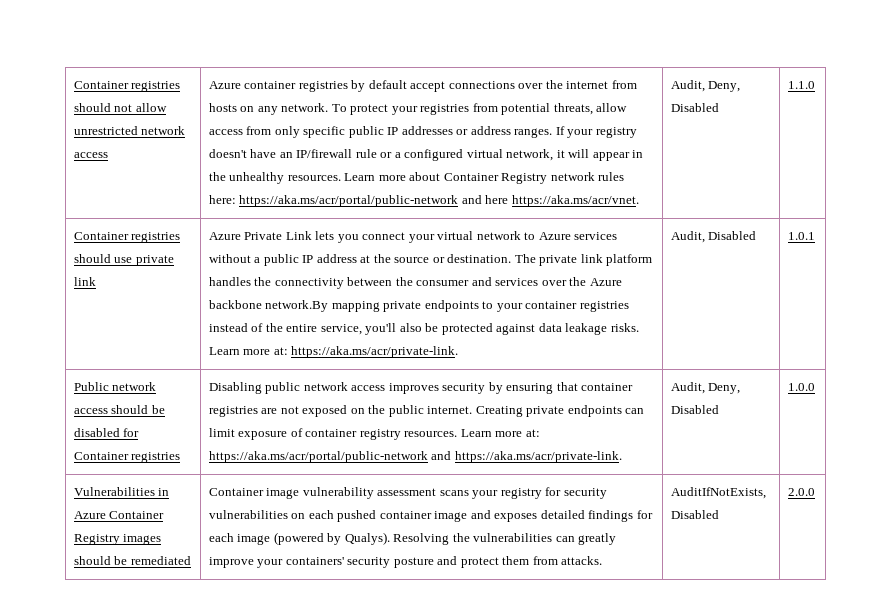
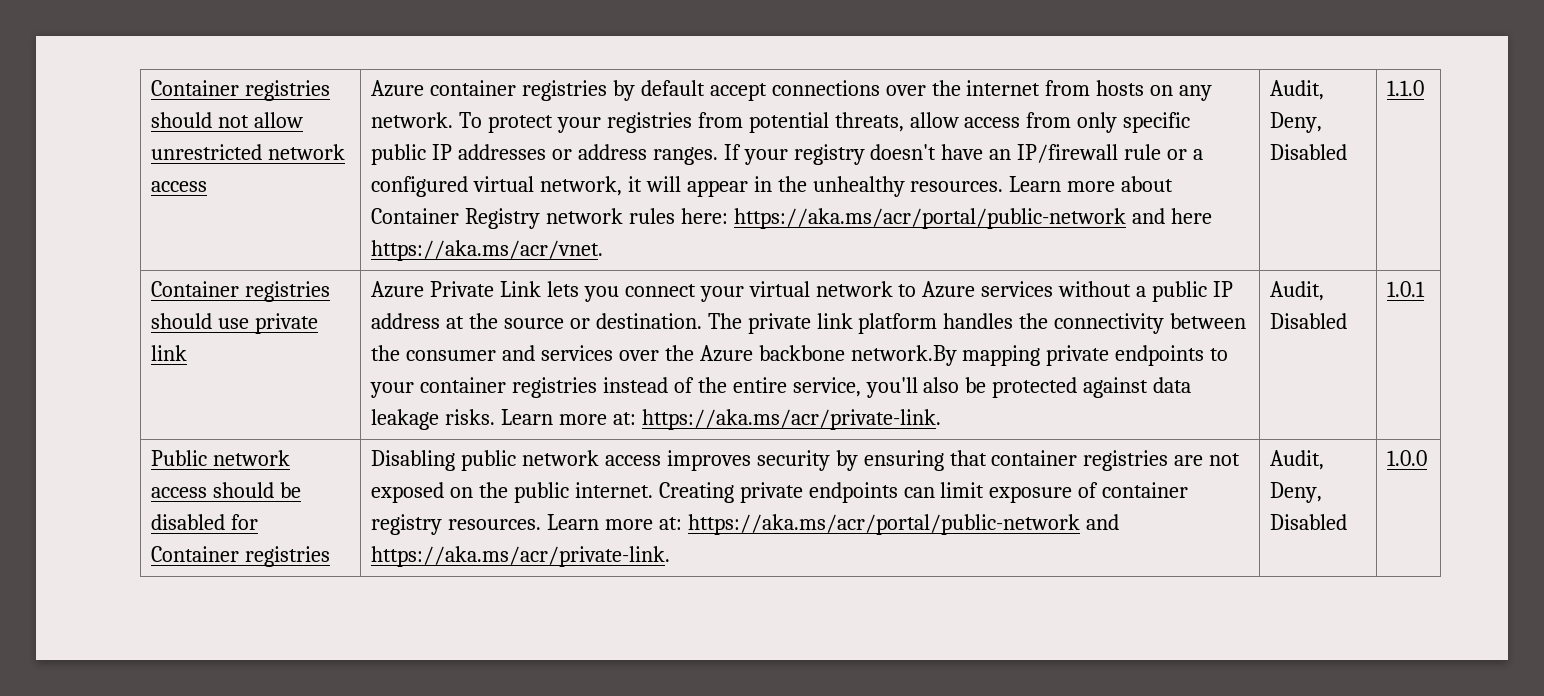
[73,487,170,496] [73,511,165,519] [73,534,162,545] [73,556,191,565] [208,487,607,499] [208,510,653,522] [208,532,617,545] [208,556,603,568] [670,487,766,499] [670,510,719,519] [787,488,815,496] // Vulnerabilities in Azure Container Registry images should be remediated | Container image vulnerability assessment scans your registry for security vulnerabilities on each pushed container image and exposes detailed findings for each image (powered by Qualys). Resolving the vulnerabilities can greatly improve your containers' security posture and protect them from attacks. | AuditIfNotExists, Disabled | 2.0.0 -> (1428, 458) none

